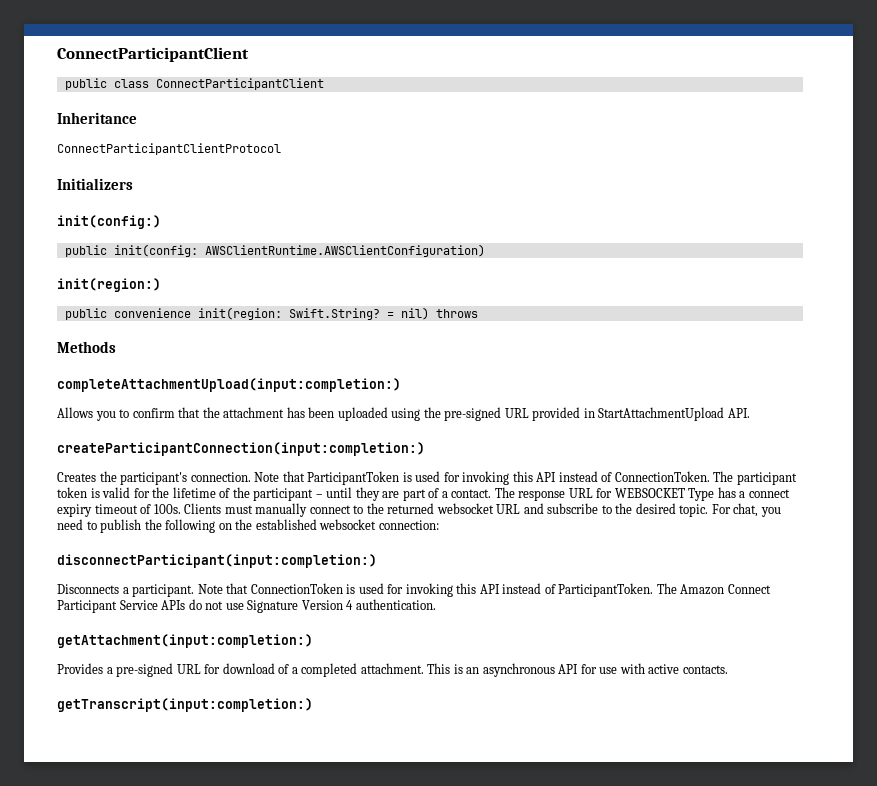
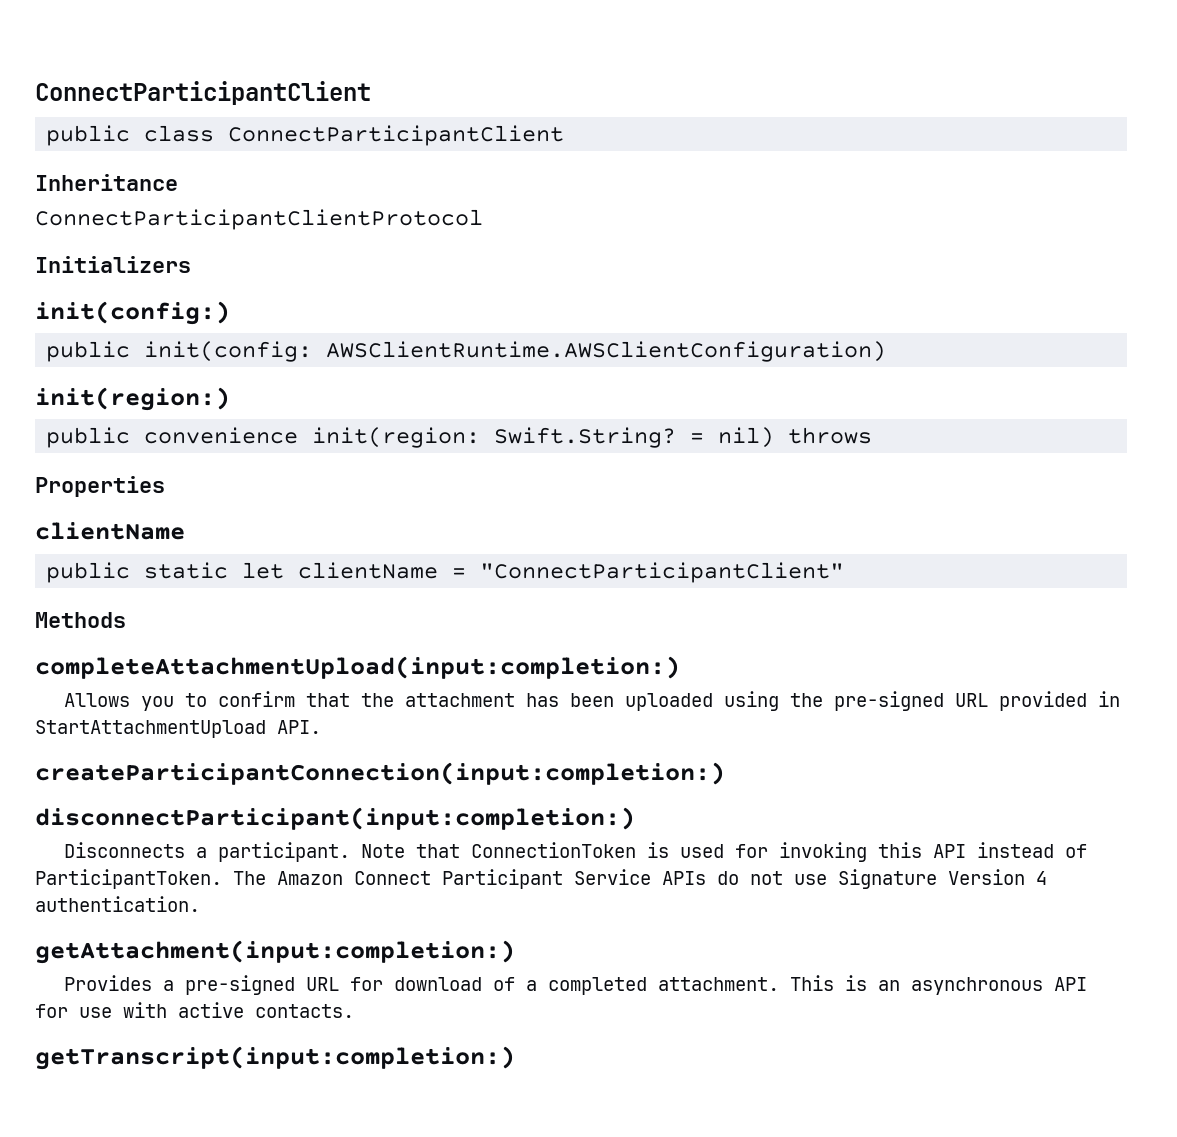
(478, 313) none -> [35,476,165,497] [35,522,185,540] [46,562,845,583] // Properties // clientName // public static let clientName = "ConnectParticipantClient"
[57,471,797,485] [57,487,790,501] [57,503,781,517] [57,519,439,533] // Creates the participant's connection. Note that ParticipantToken is used for invoking this API instead of ConnectionToken. The participant token is valid for the lifetime of the participant – until they are part of a contact. The response URL for WEBSOCKET Type has a connect expiry timeout of 100s. Clients must manually connect to the returned websocket URL and subscribe to the desired topic. For chat, you need to publish the following on the established websocket connection: -> (725, 773) none

